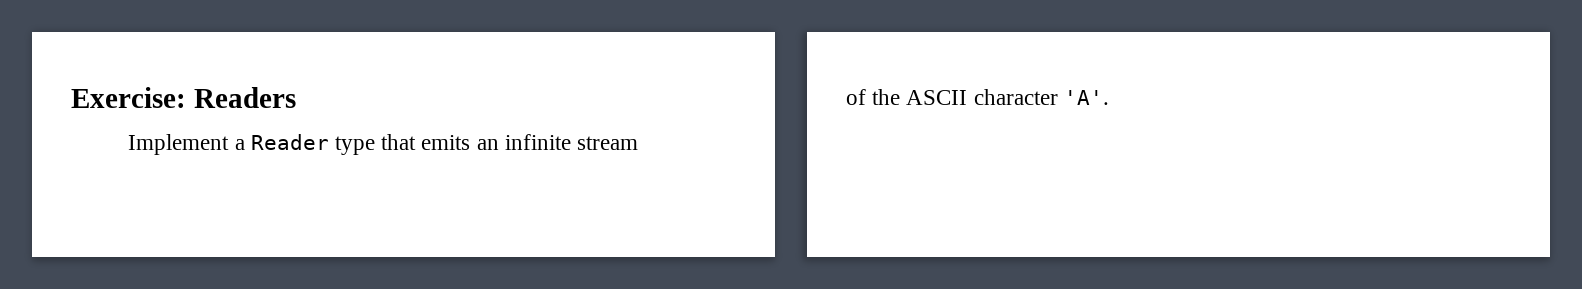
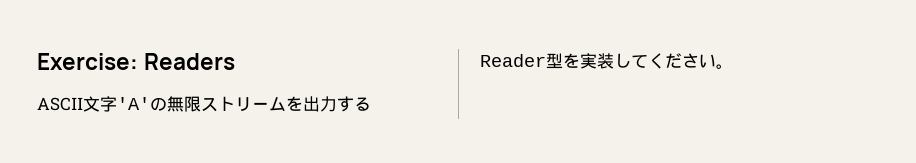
[128,134,639,155] [846,89,1109,105] Implement a Reader type that emits an infinite stream of the ASCII character 'A'. -> [37,96,371,112] [480,53,733,69] ASCII文字'A'の無限ストリームを出力するReader型を実装してください。

